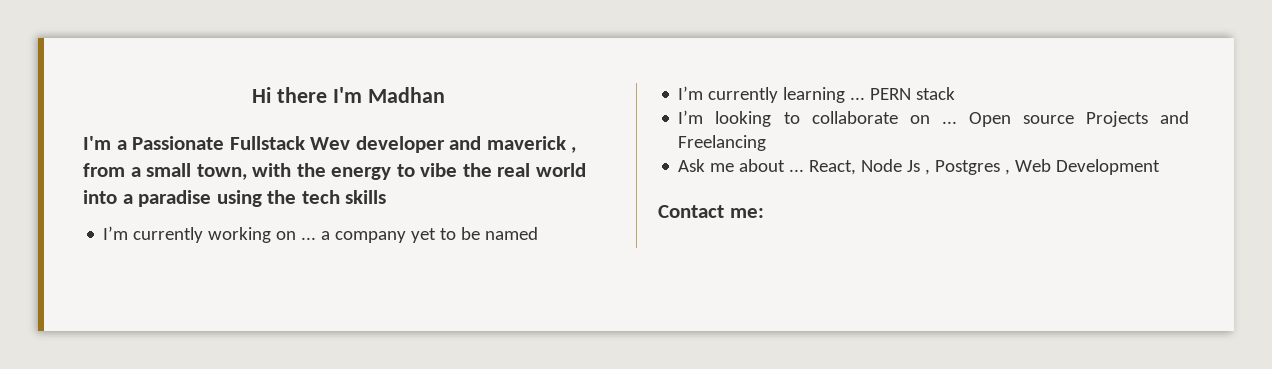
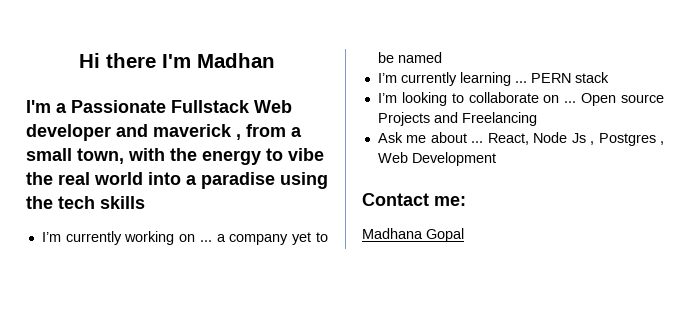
[310,137,351,150] Wev -> [254,100,292,113] Web
(764, 213) none -> [362,228,464,242] // Madhana Gopal

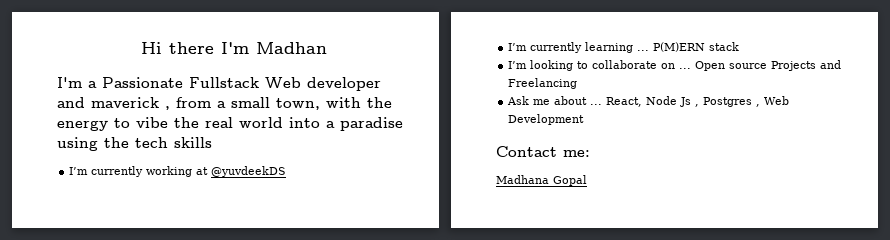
[179,232,328,245] [377,52,442,63] on ... a company yet to be named -> [196,166,287,177] at @yuvdeekDS
[530,73,571,83] PERN -> [653,42,706,52] P(M)ERN

